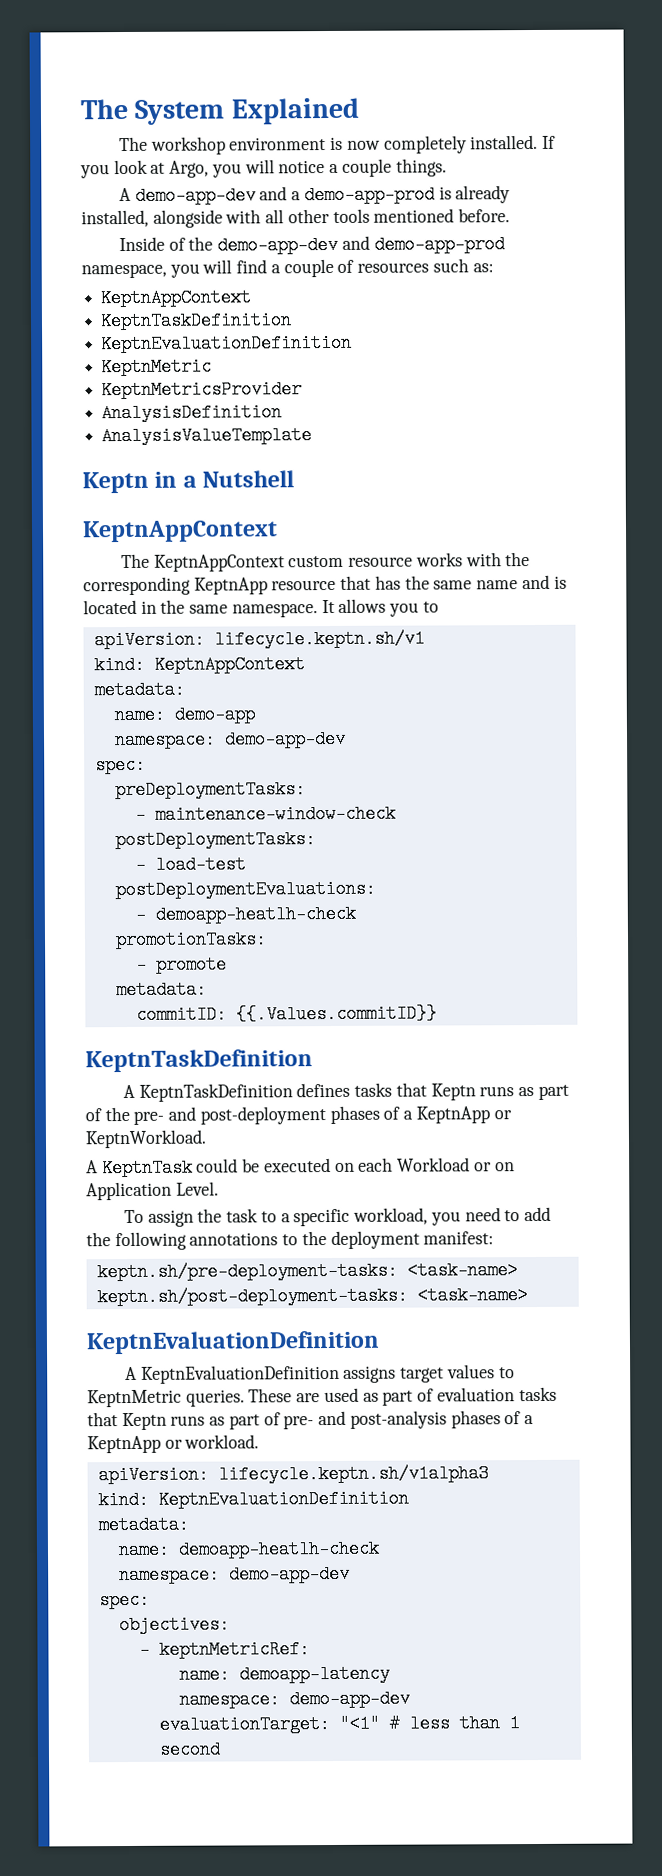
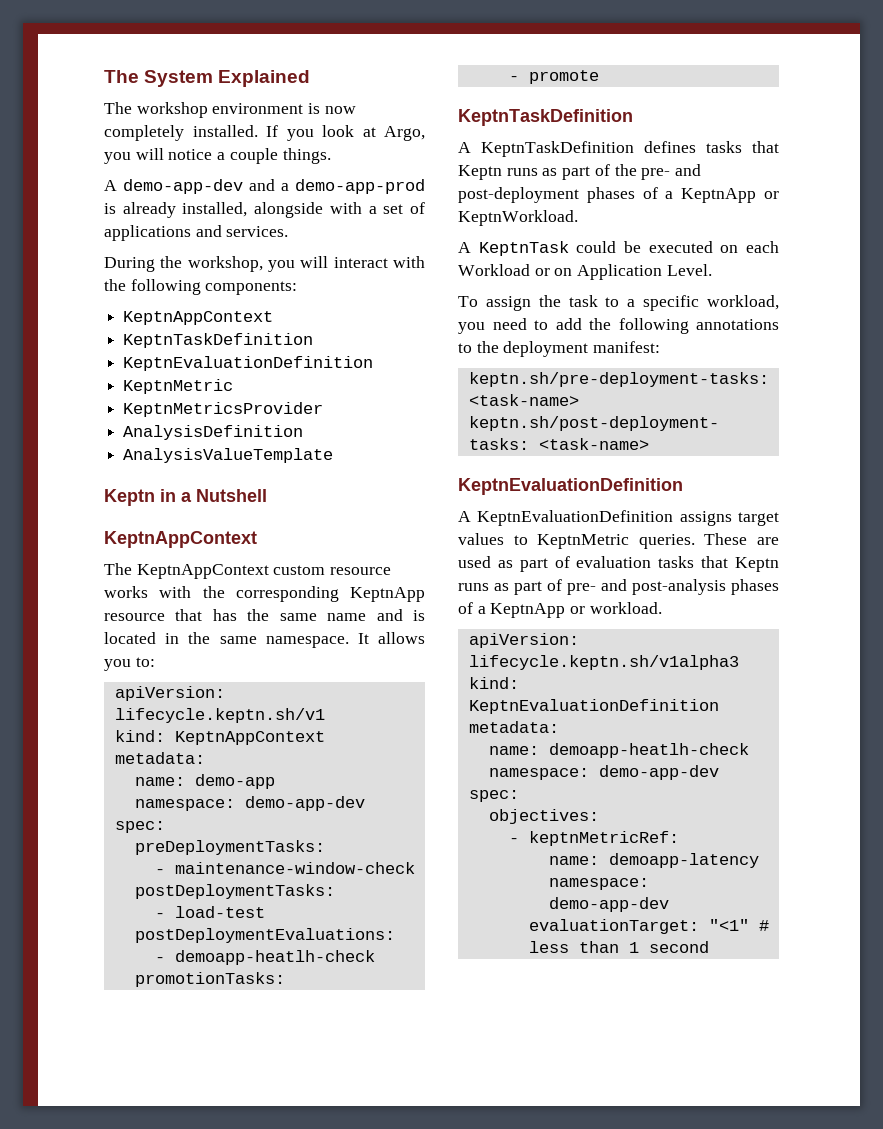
[265,208,511,224] [118,235,505,255] [81,258,494,279] all other tools mentioned before. // Inside of the demo-app-dev and demo-app-prod namespace, you will find a couple of resources such as: -> [368,202,426,214] [104,225,289,241] [104,256,425,272] [104,279,298,295] a set of applications and services. // During the workshop, you will interact with the following components:
[422,601,439,613] to -> [135,657,155,667] to:
[115,980,207,1000] [135,1004,437,1024] // metadata: // commitID: {{.Values.commitID}} -> (599, 77) none

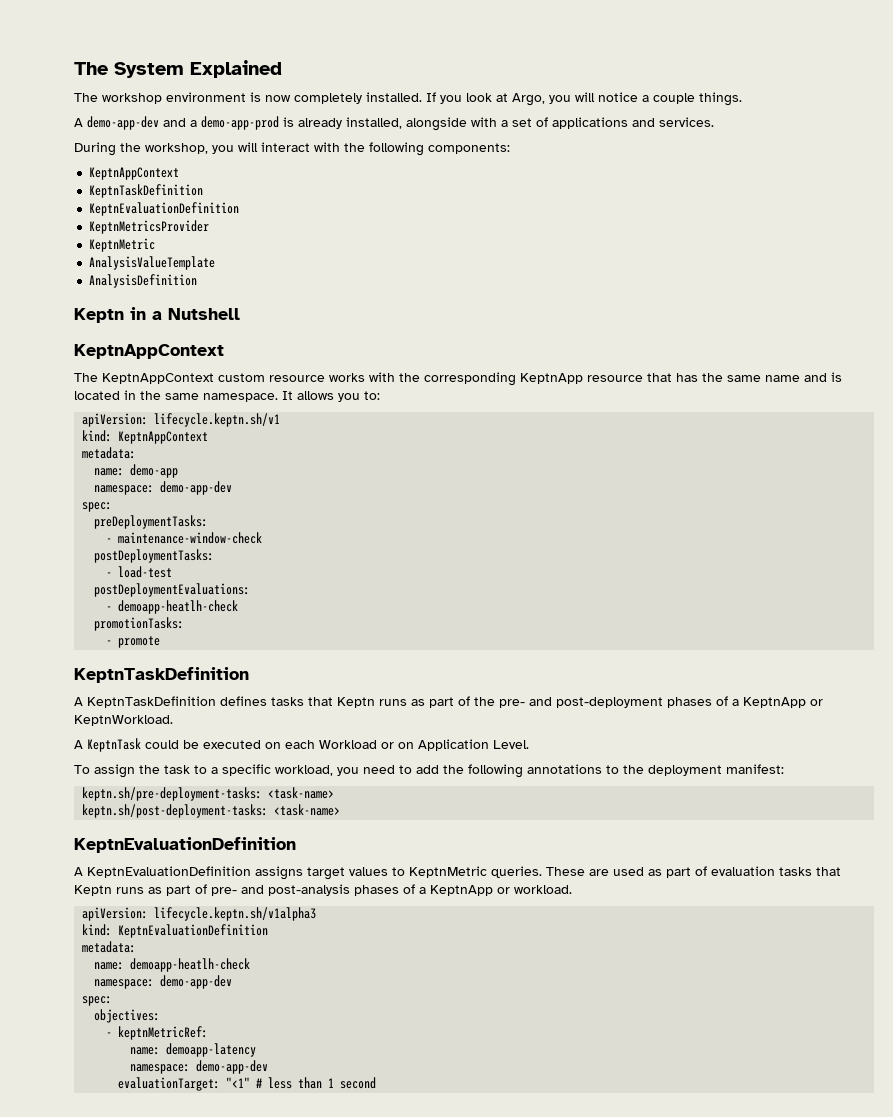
(374, 363) none -> [89,220,210,234] // KeptnMetricsProvider
[123,402,324,417] KeptnMetricsProvider -> [89,256,216,270] AnalysisValueTemplate
[123,448,334,463] // AnalysisValueTemplate -> (198, 281) none

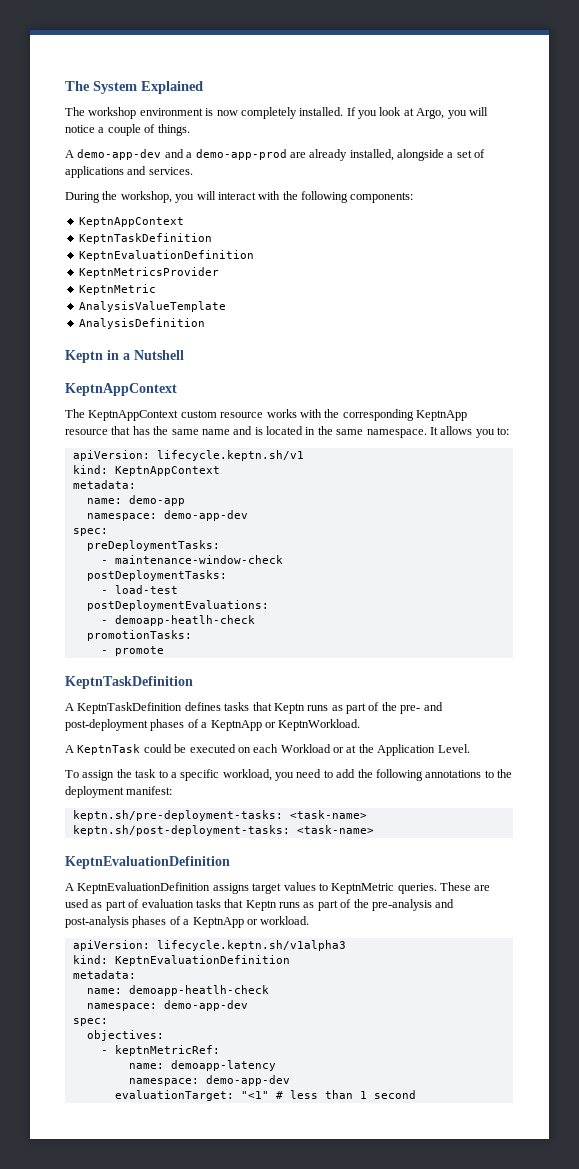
(695, 98) none -> [144,124,156,133] of
[283,117,294,127] is -> [289,152,306,158] are
[471,117,497,127] with -> (444, 155) none
[398,742,414,749] on -> [346,744,374,753] at the
[211,887,237,896] pre- -> [353,899,432,911] the pre-analysis

